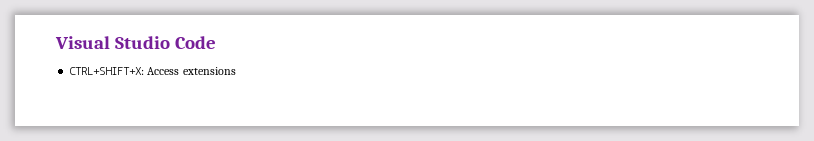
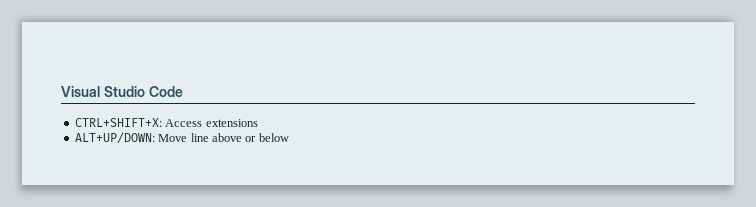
(236, 71) none -> [74,132,289,144] // ALT+UP/DOWN: Move line above or below

